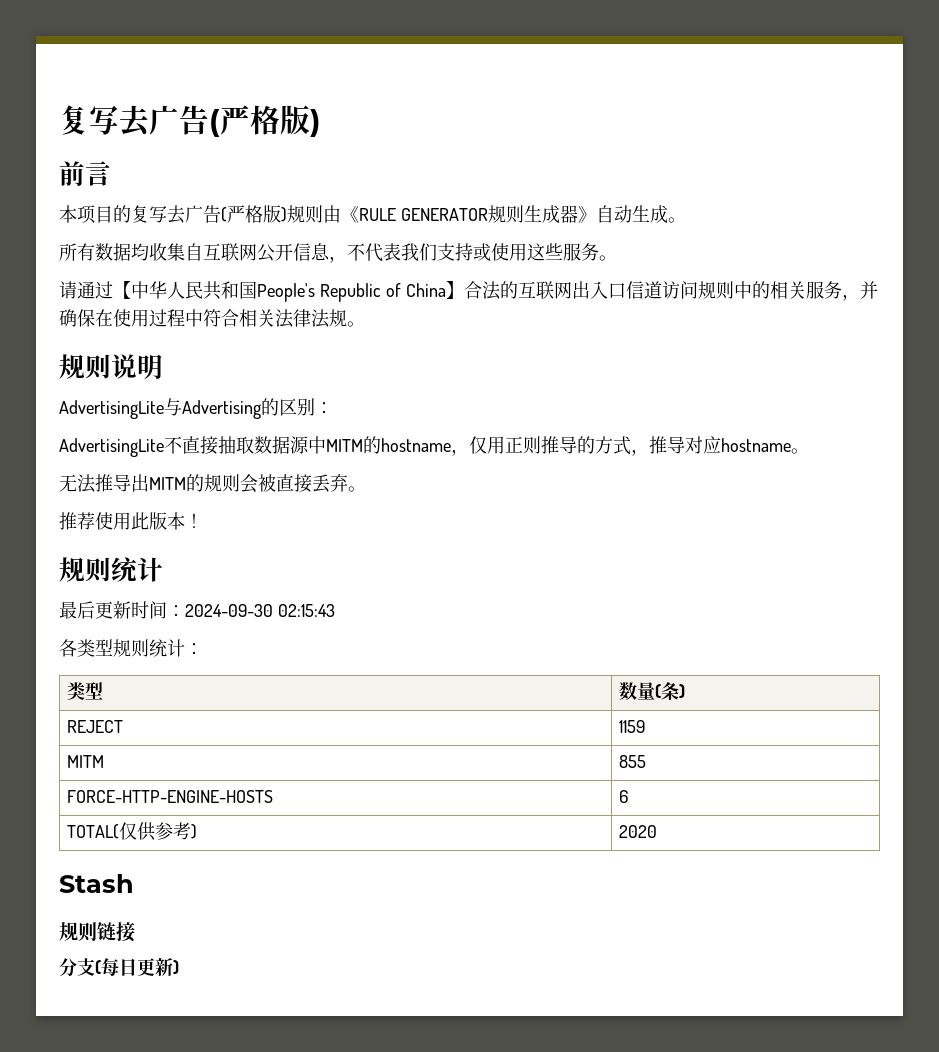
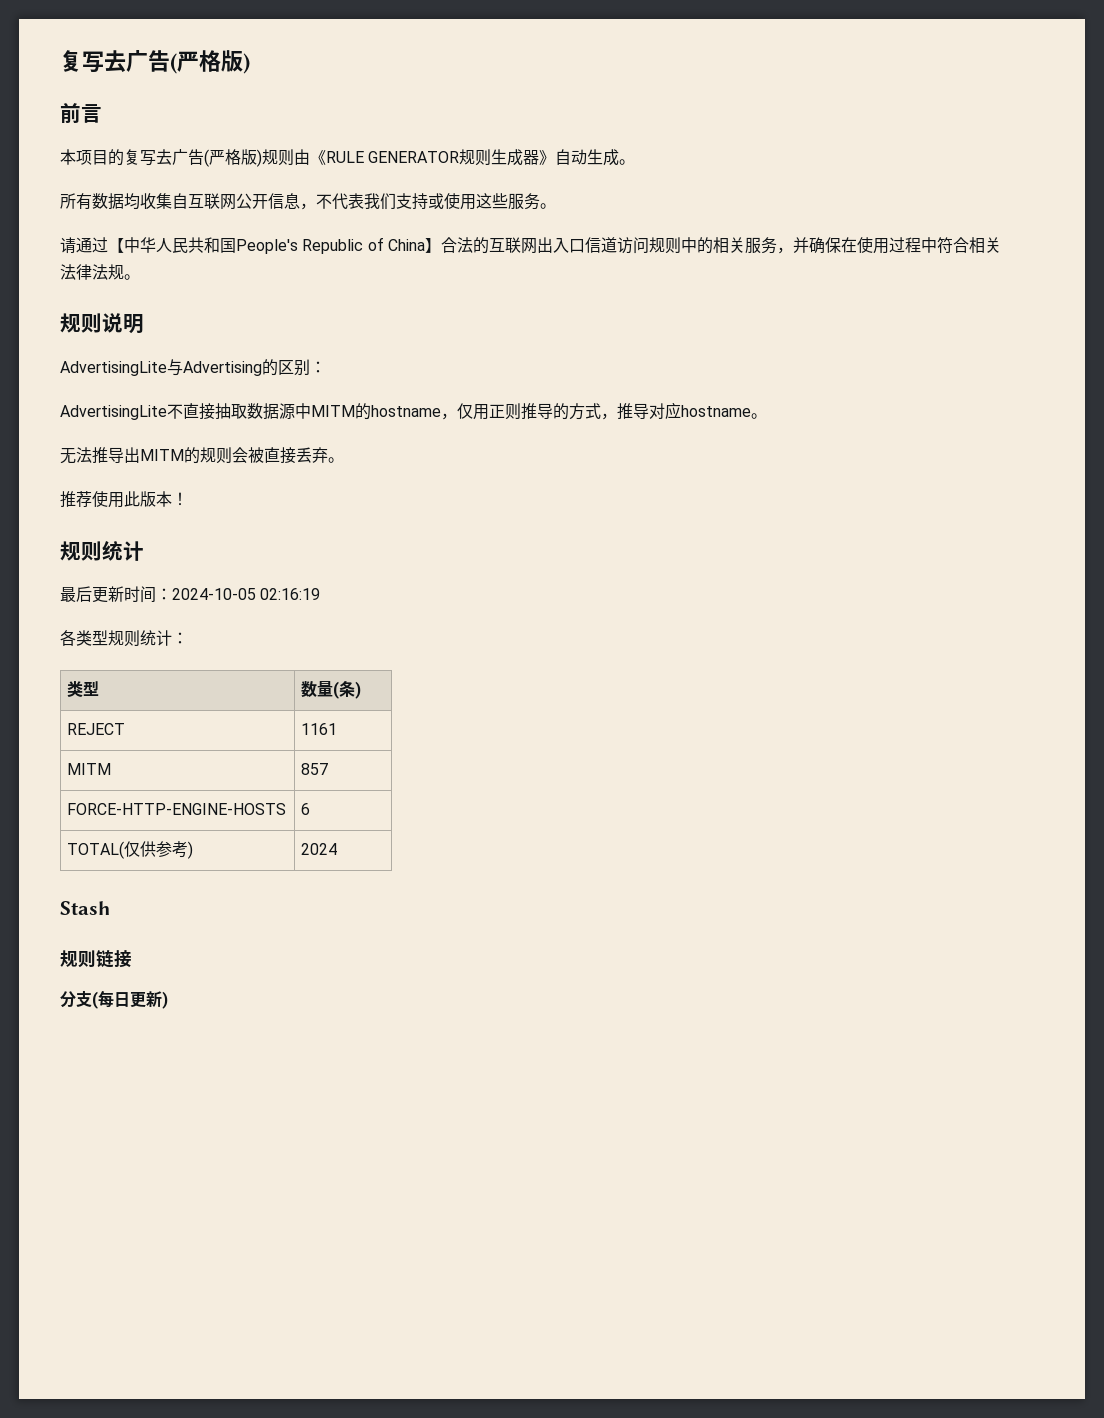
[185,604,335,617] 2024-09-30 02:15:43 -> [172,588,321,600] 2024-10-05 02:16:19
[618,720,645,733] 1159 -> [301,723,338,735] 1161
[618,755,646,768] 855 -> [301,763,329,775] 857
[618,825,657,838] 2020 -> [301,843,338,855] 2024

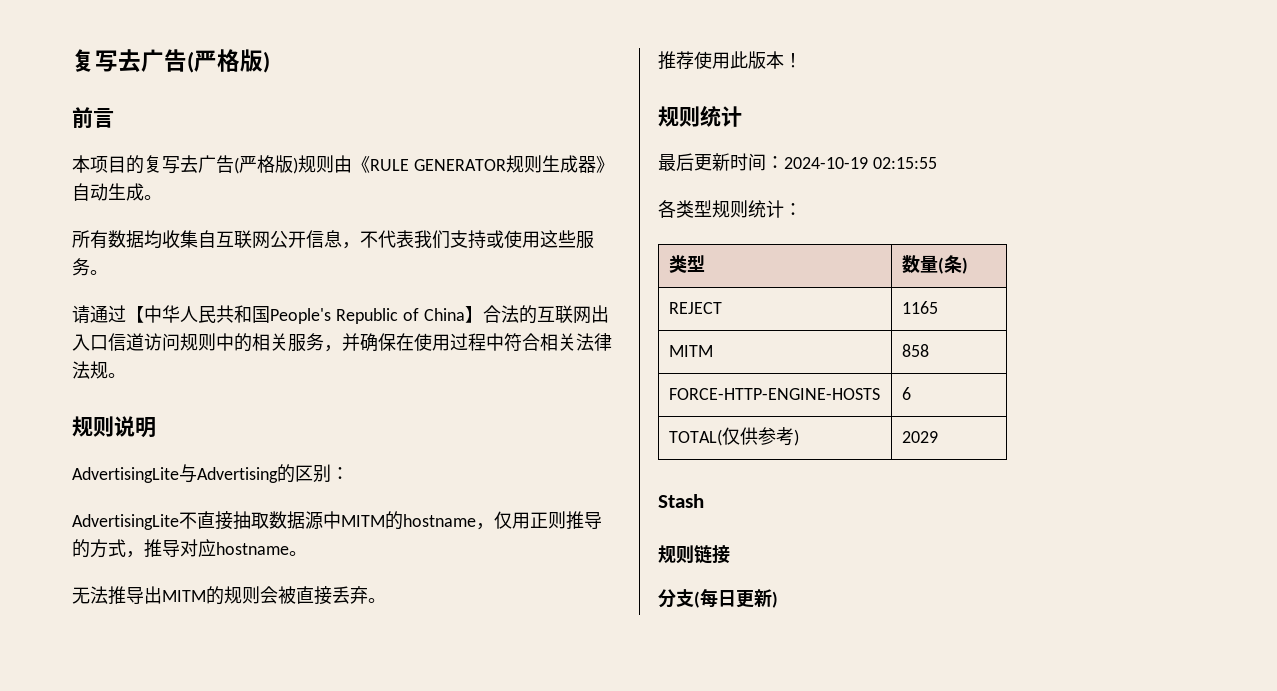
[172,588,321,600] 2024-10-05 02:16:19 -> [784,157,937,169] 2024-10-19 02:15:55
[301,723,338,735] 1161 -> [901,301,938,314] 1165
[301,763,329,775] 857 -> [901,344,929,357] 858
[301,843,338,855] 2024 -> [901,431,938,443] 2029

